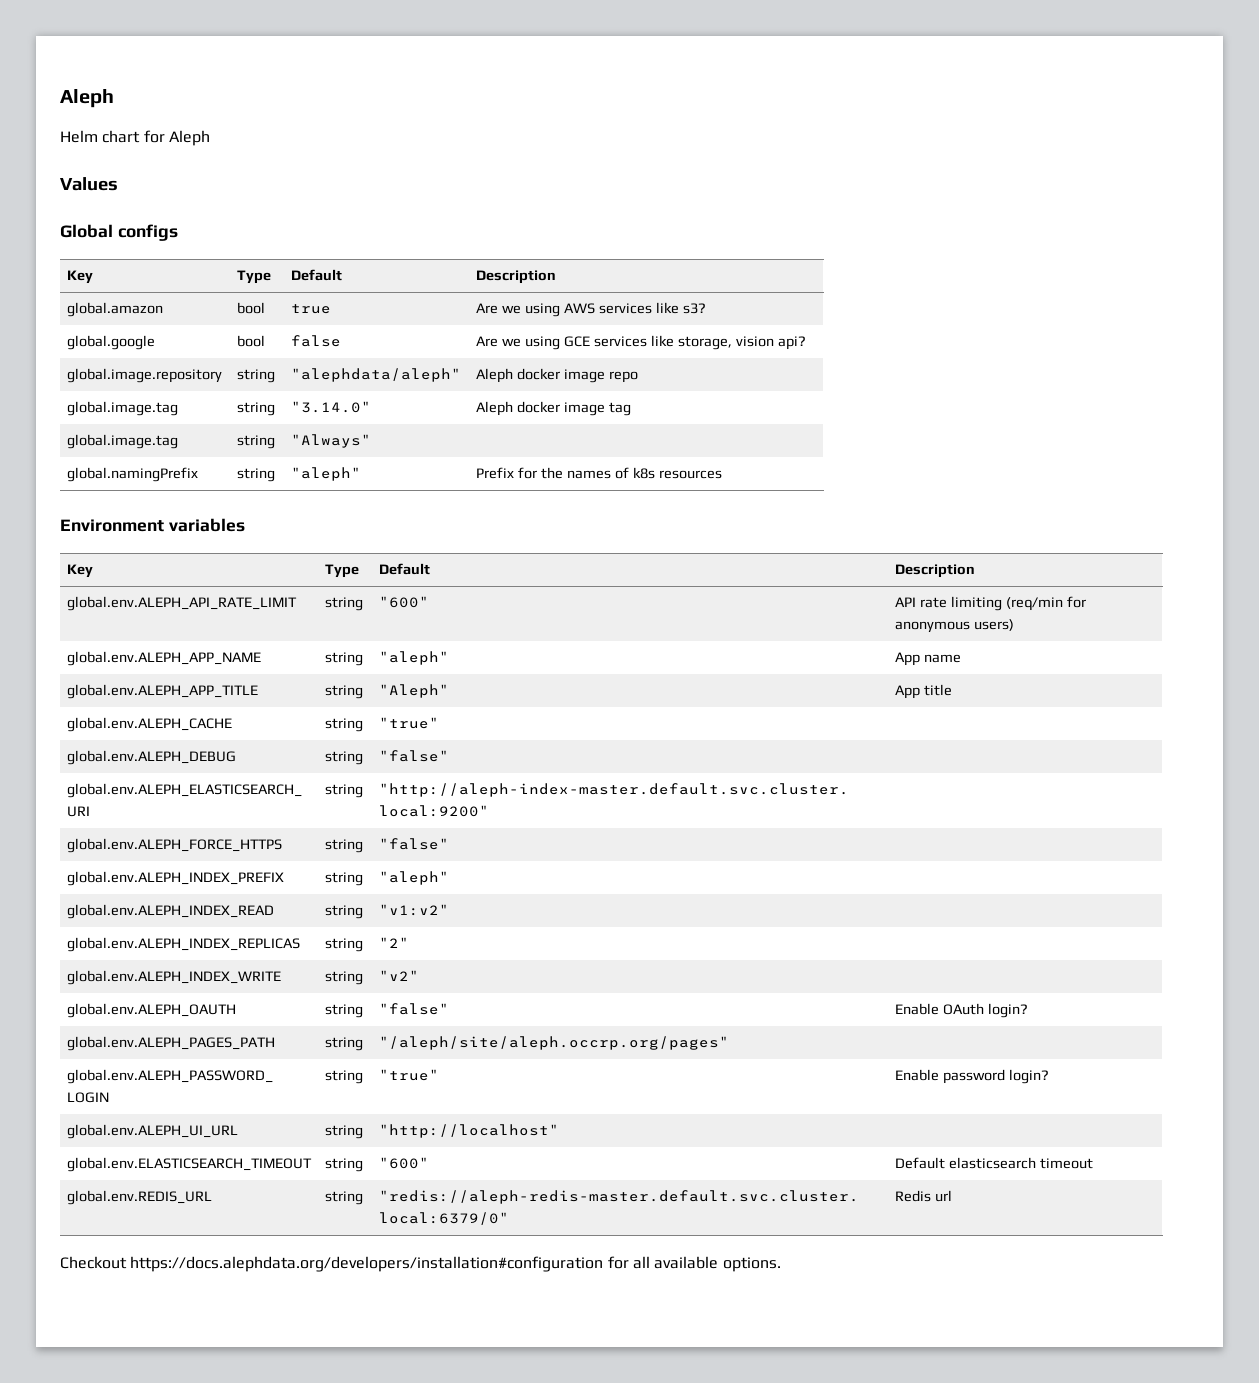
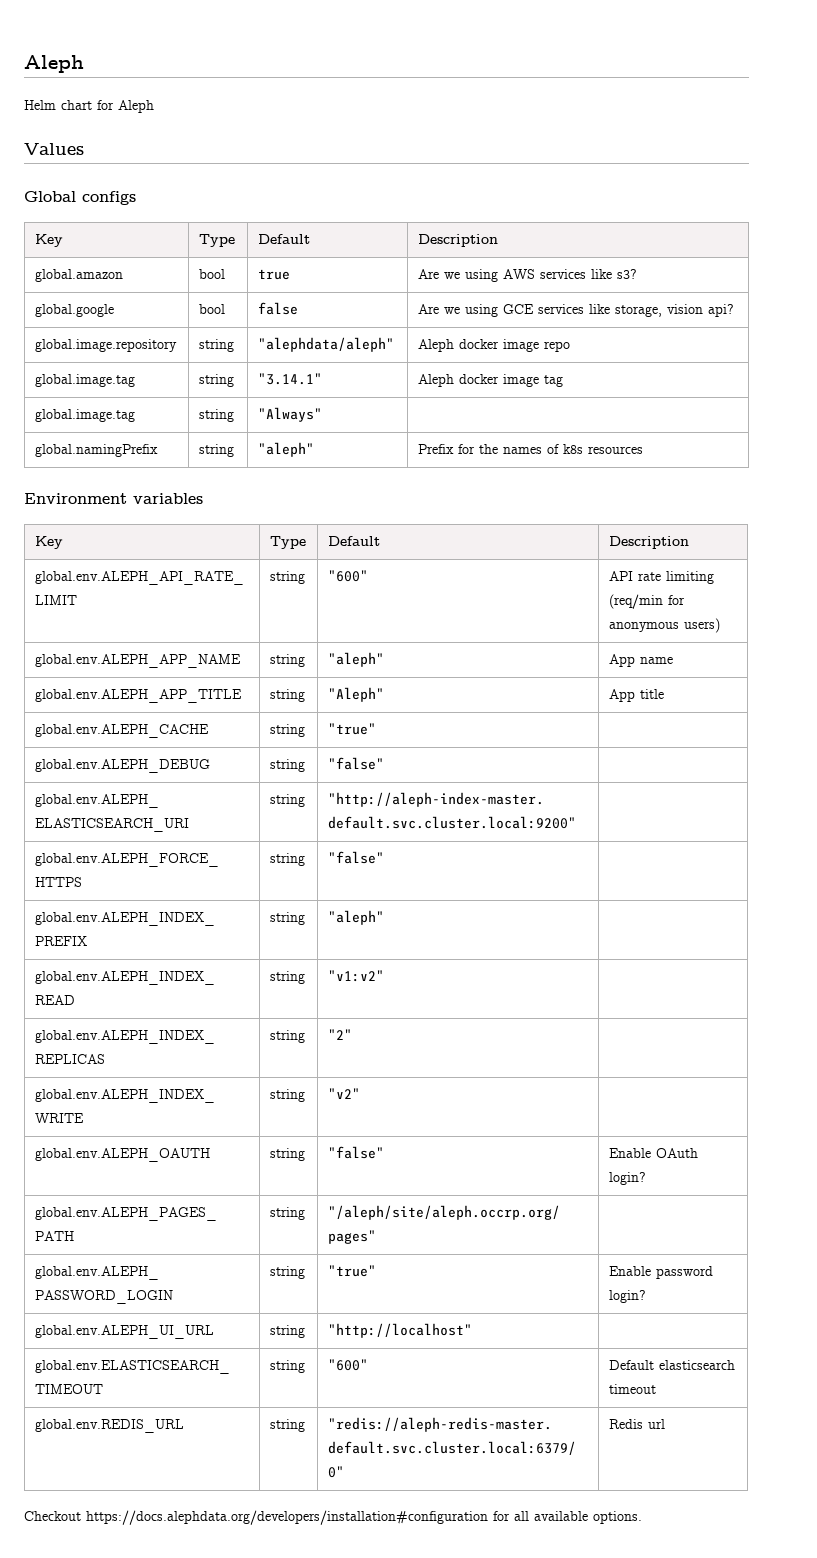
[291,401,372,413] "3.14.0" -> [257,373,322,385] "3.14.1"

